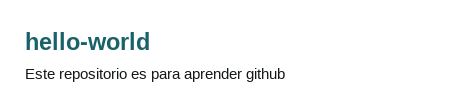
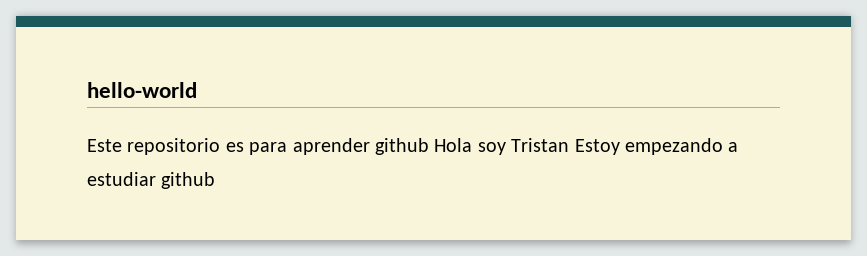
(286, 75) none -> [434,138,739,155] [87,172,216,189] Hola soy Tristan Estoy empezando a estudiar github

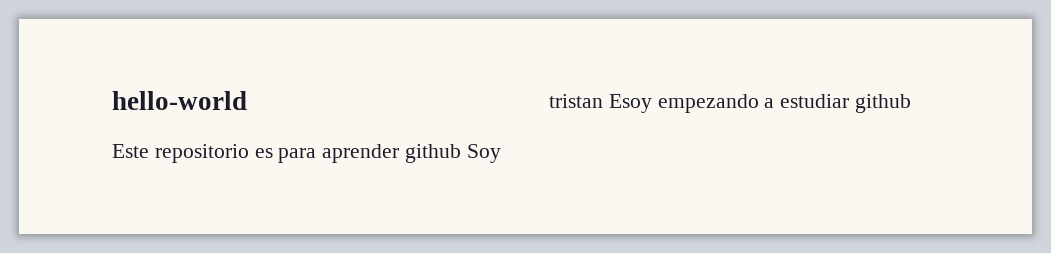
[434,138,620,155] Hola soy Tristan Estoy -> [466,144,501,163] [549,94,652,113] Soy tristan Esoy

